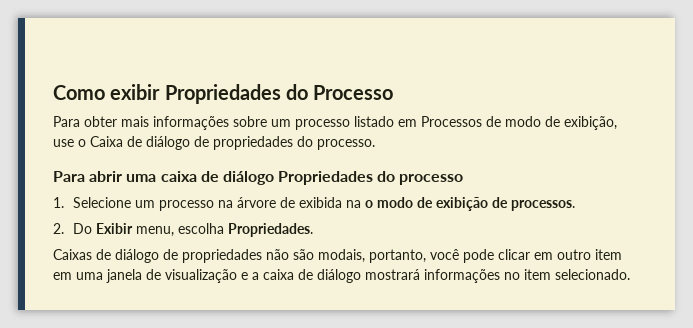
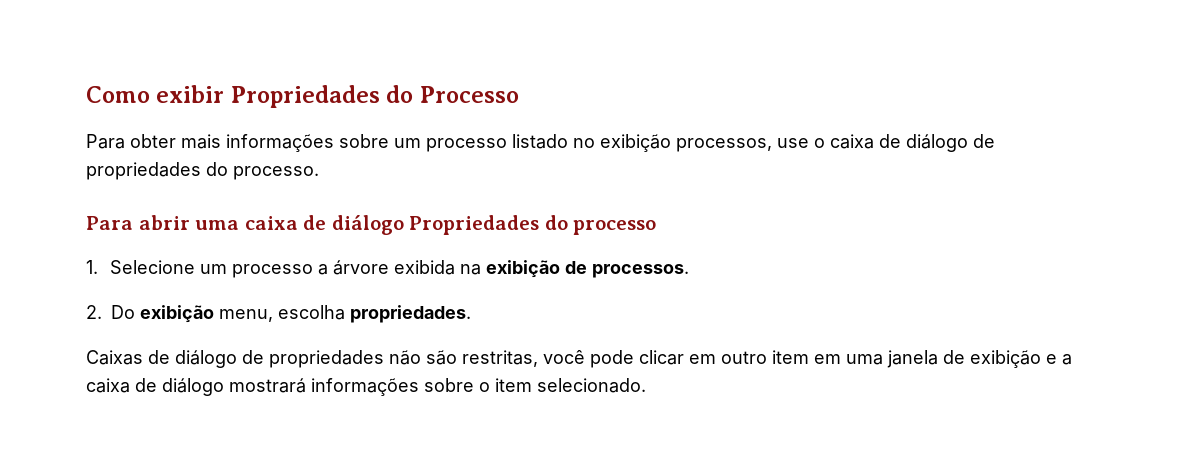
[398,116,617,130] em Processos de modo de exibição, -> [573,134,772,152] no exibição processos,
[90,136,123,147] Caixa -> [830,134,874,149] caixa
[217,197,433,208] na árvore de exibida na o modo de -> [318,260,482,275] a árvore exibida na
[95,223,133,234] Exibir -> [140,305,214,323] exibição
[227,223,313,237] Propriedades. -> [350,305,471,323] propriedades.
[318,249,426,263] modais, portanto, -> [462,350,538,367] restritas,
[165,269,237,283] visualização -> [970,350,1041,368] exibição
[504,272,520,280] no -> [424,378,490,392] sobre o

